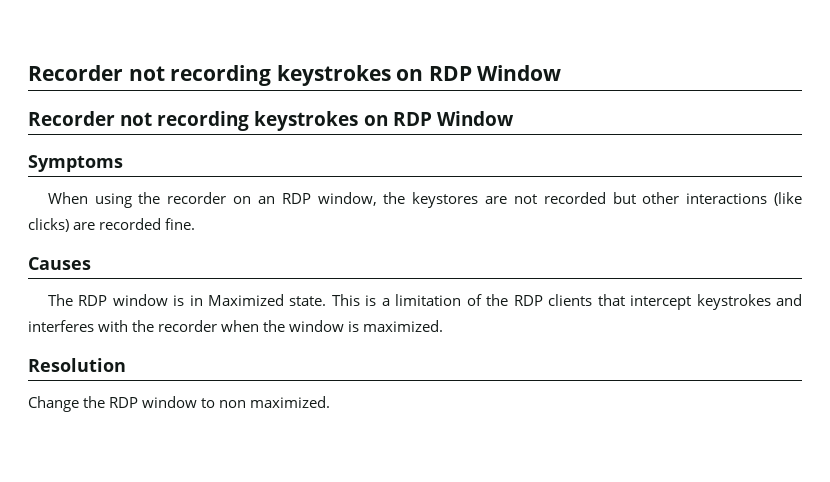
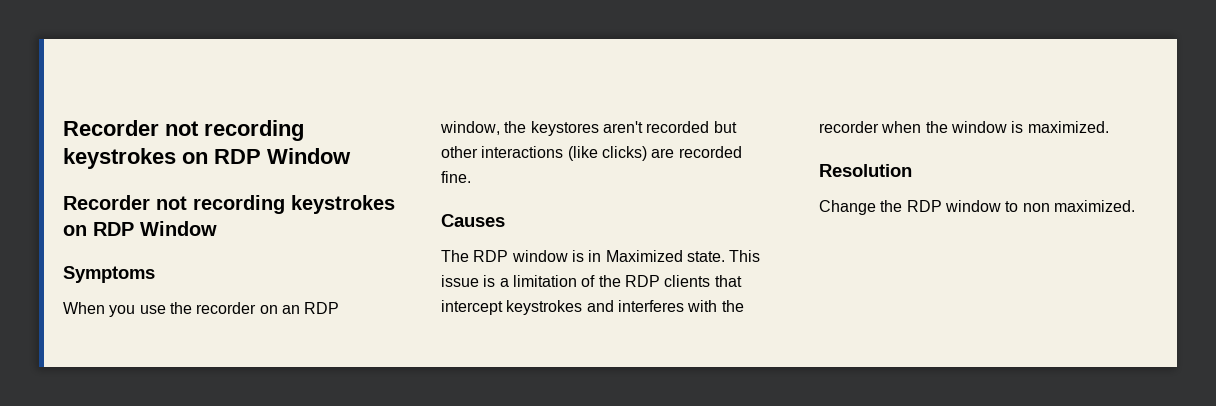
[94,193,132,208] using -> [109,305,166,317] you use
[485,194,537,204] are not -> [602,121,643,133] aren't
(360, 300) none -> [441,275,479,287] issue

